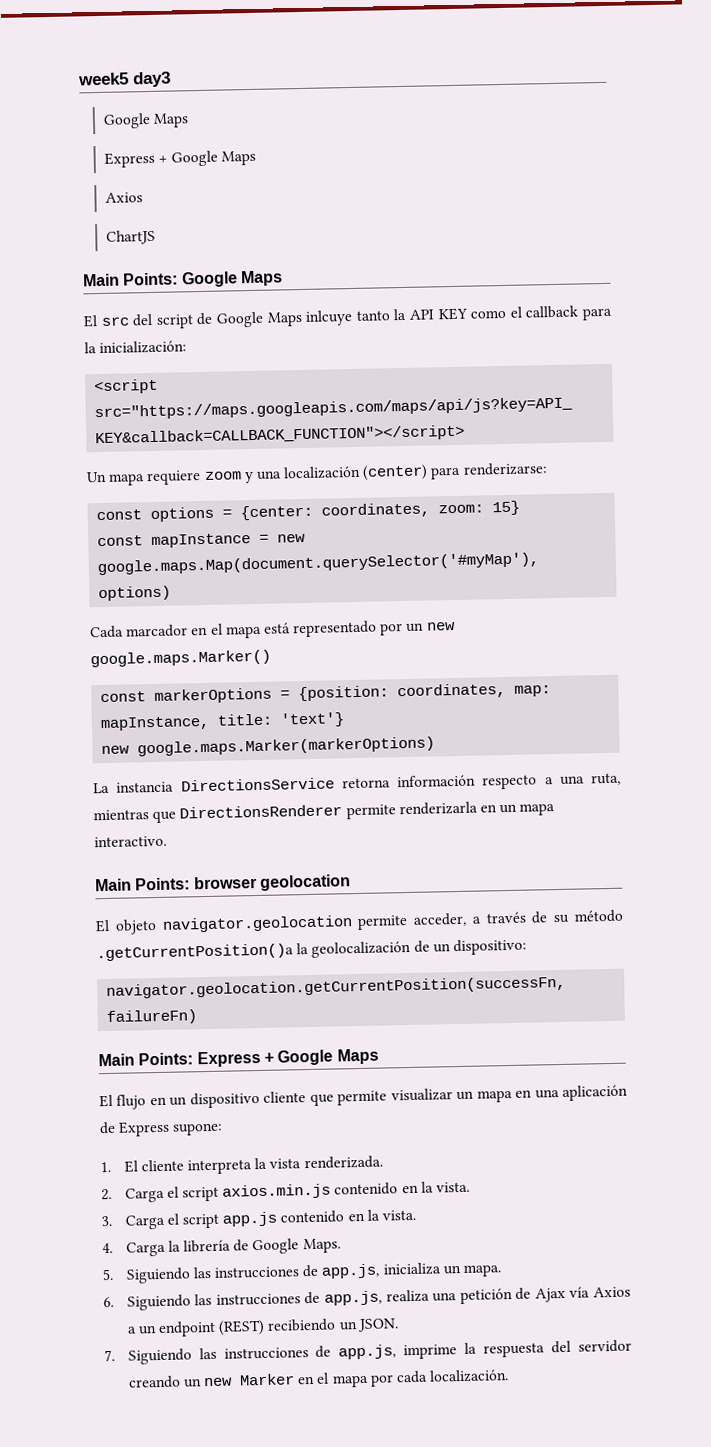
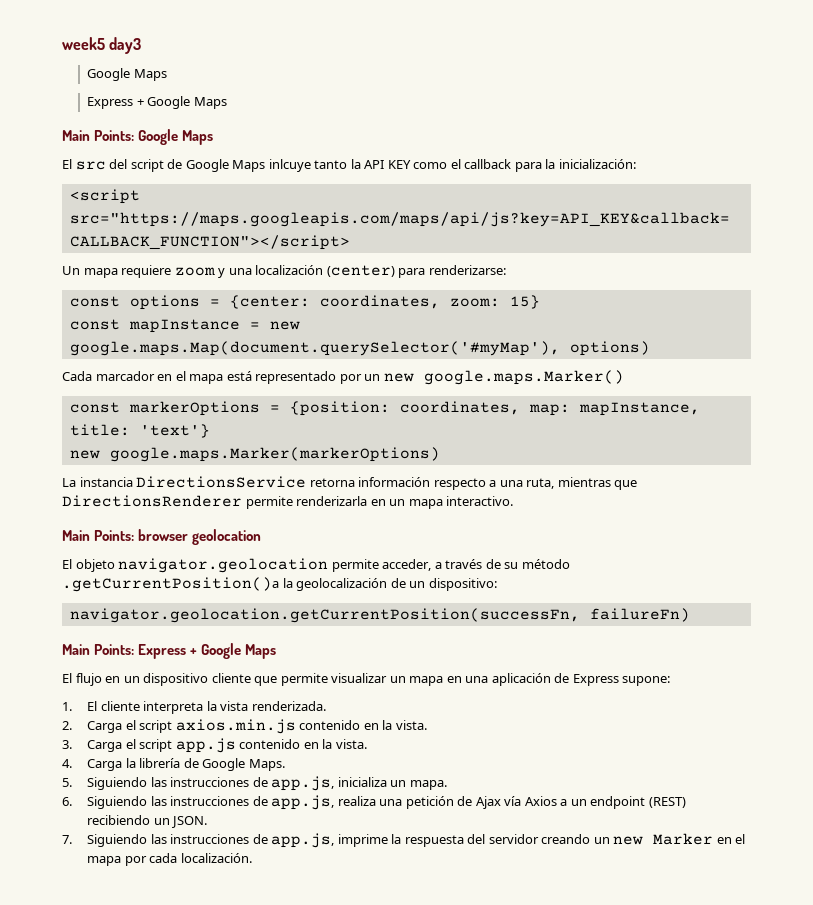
[104,192,143,203] [105,229,156,245] // Axios // ChartJS -> (227, 103) none

